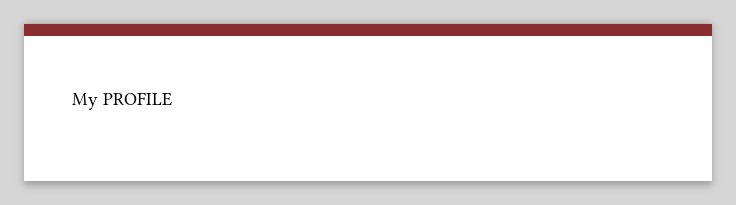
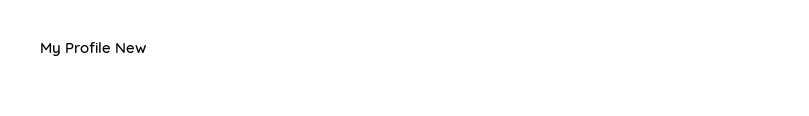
[103,92,172,106] PROFILE -> [65,42,147,54] Profile New

